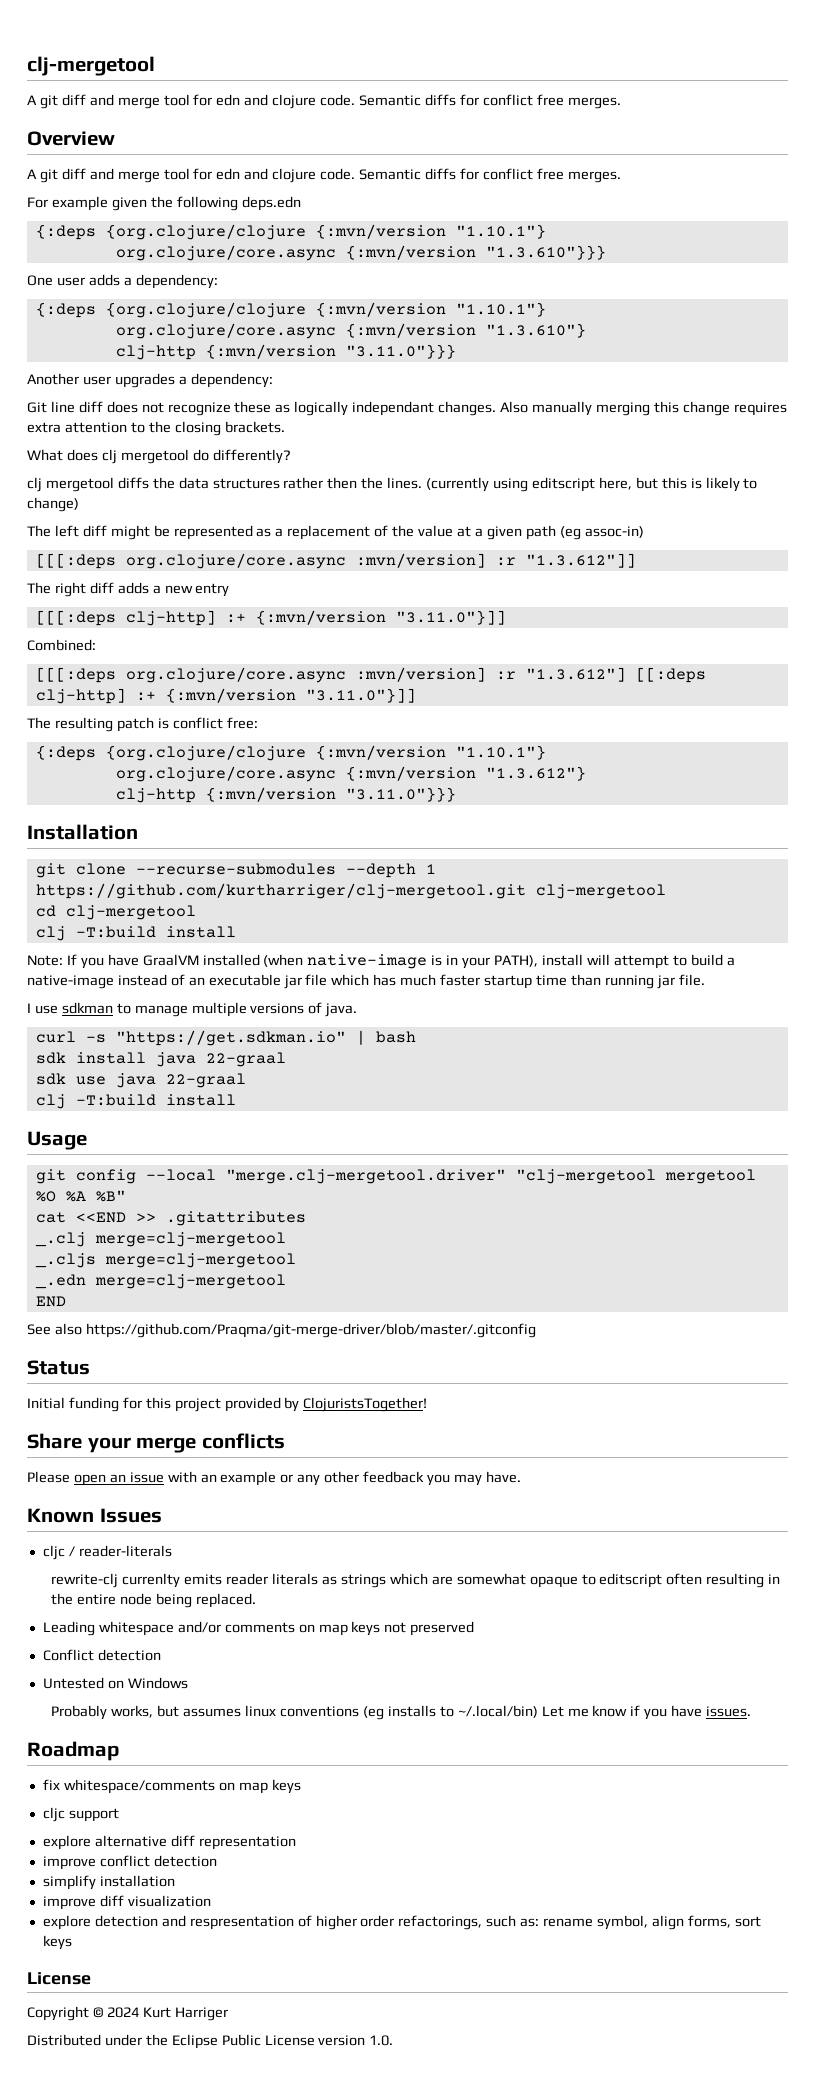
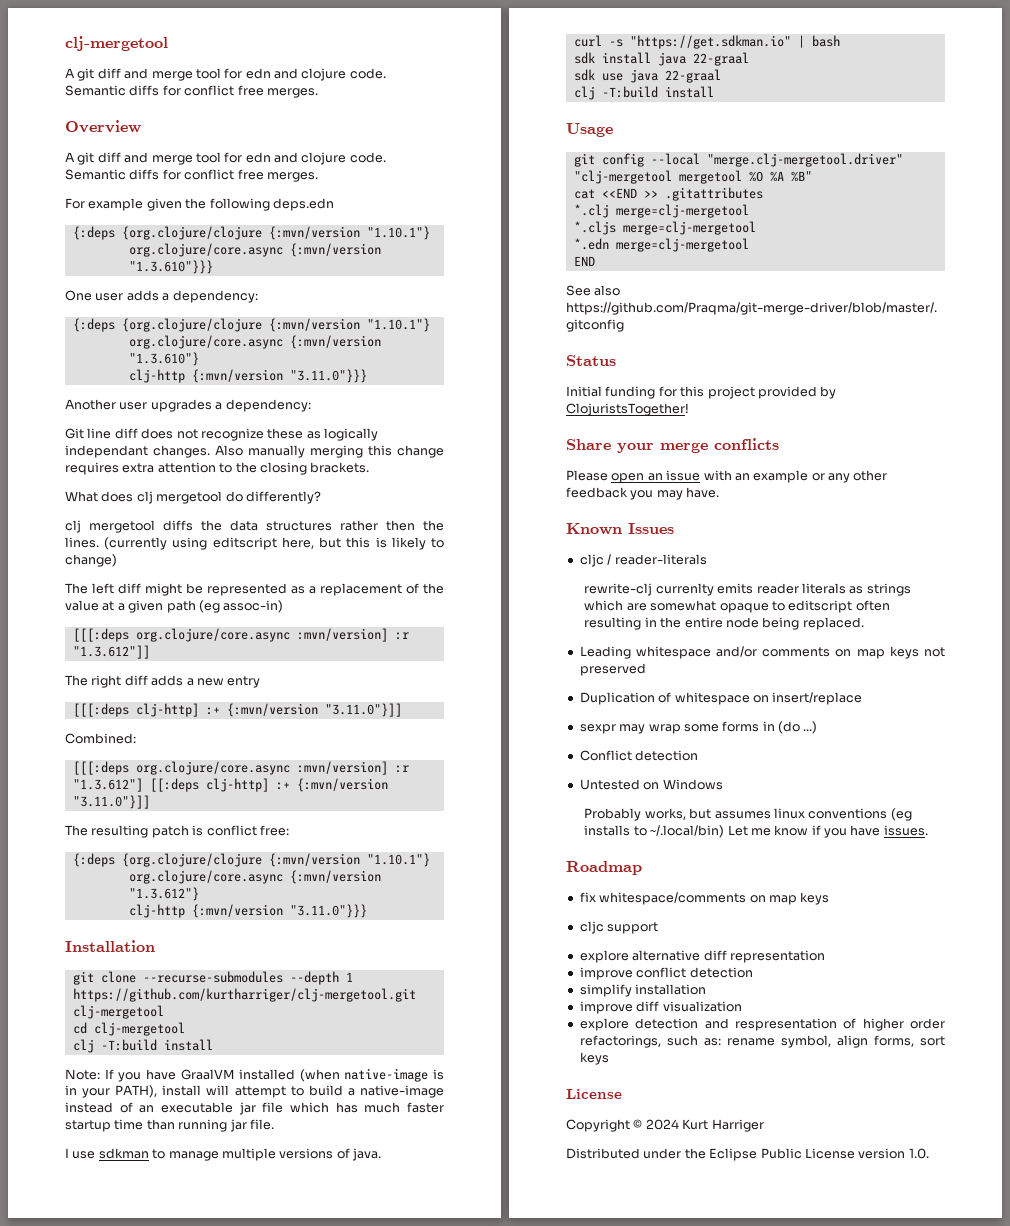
[34,1232,286,1247] [34,1253,296,1268] [34,1274,86,1289] _.clj merge=clj-mergetool // _.cljs merge=clj-mergetool // _.edn -> [573,204,749,218] [573,221,756,235] [573,238,609,250] *.clj merge=clj-mergetool // *.cljs merge=clj-mergetool // *.edn
(475, 1628) none -> [579,692,863,705] [579,721,818,734] // Duplication of whitespace on insert/replace // sexpr may wrap some forms in (do ...)

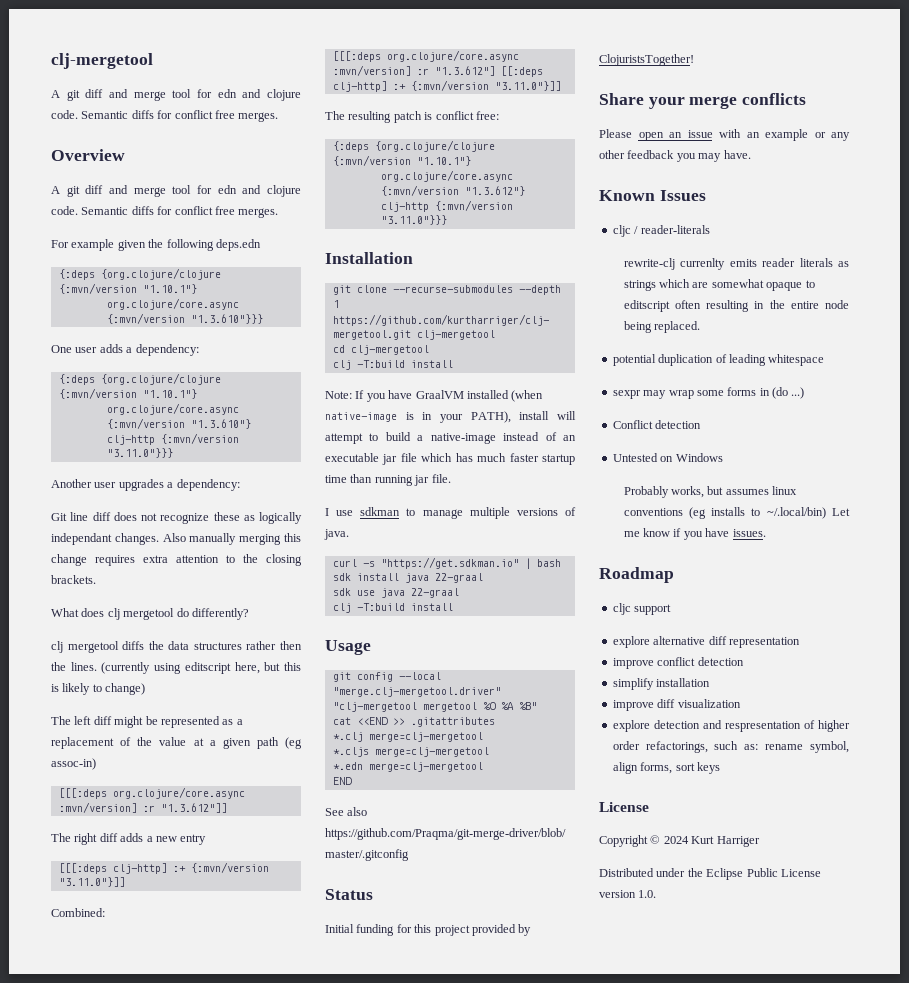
[579,646,945,659] [579,663,646,676] [579,692,863,705] Leading whitespace and/or comments on map keys not preserved // Duplication of whitespace on insert/replace -> [612,354,825,366] potential duplication of leading whitespace
[579,892,830,905] // fix whitespace/comments on map keys -> (674, 575) none

